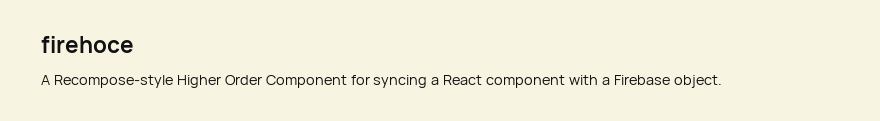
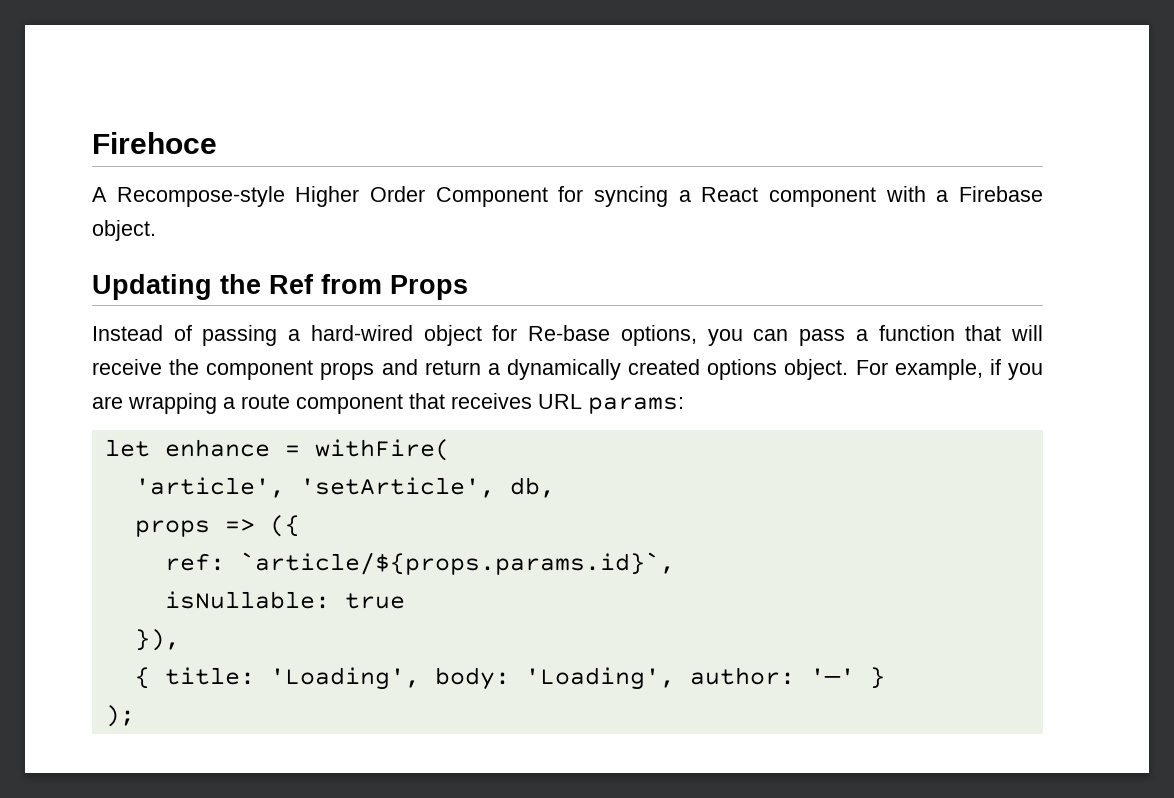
[41,36,134,53] firehoce -> [92,132,217,154] Firehoce
(722, 81) none -> [92,274,468,300] [92,325,1044,346] [92,359,1043,380] [92,393,684,414] [104,439,450,461] [134,477,555,498] [134,515,300,537] [164,552,675,575] [164,591,405,609] [134,629,180,651] [134,667,885,690] [104,705,135,727] // Updating the Ref from Props // Instead of passing a hard-wired object for Re-base options, you can pass a function that will receive the component props and return a dynamically created options object. For example, if you are wrapping a route component that receives URL params: // let enhance = withFire( // 'article', 'setArticle', db, // props => ({ // ref: `article/${props.params.id}`, // isNullable: true // }), // { title: 'Loading', body: 'Loading', author: '—' } // );

